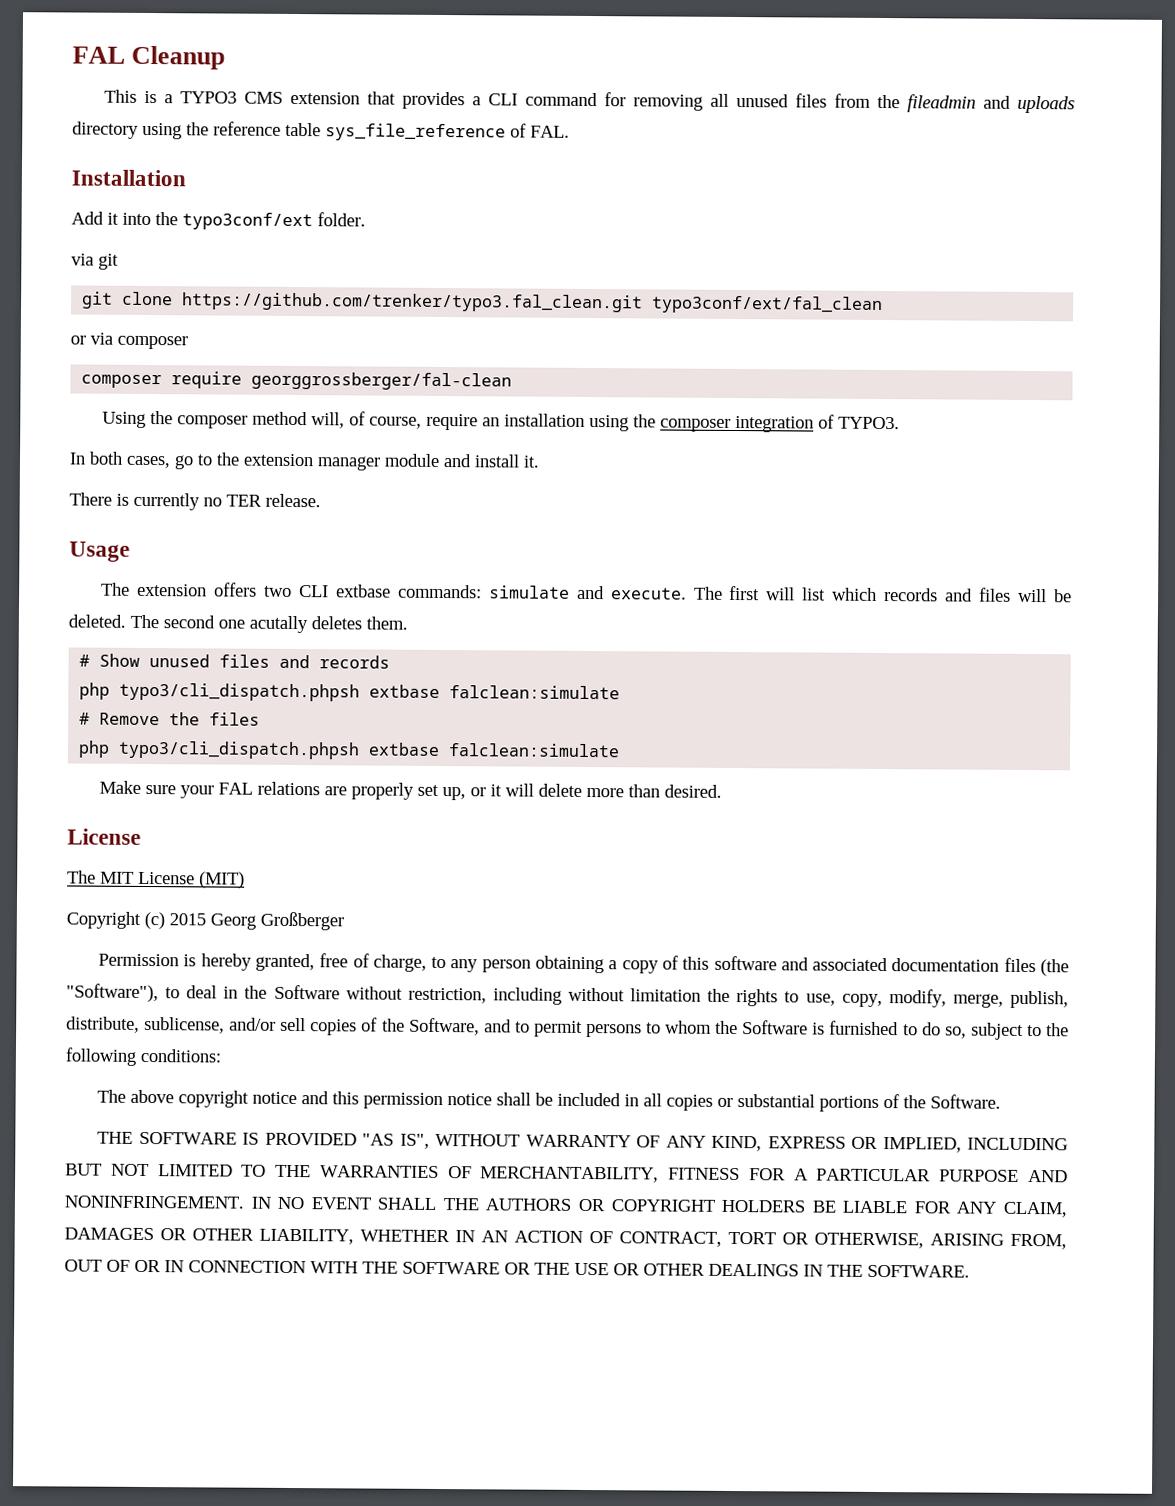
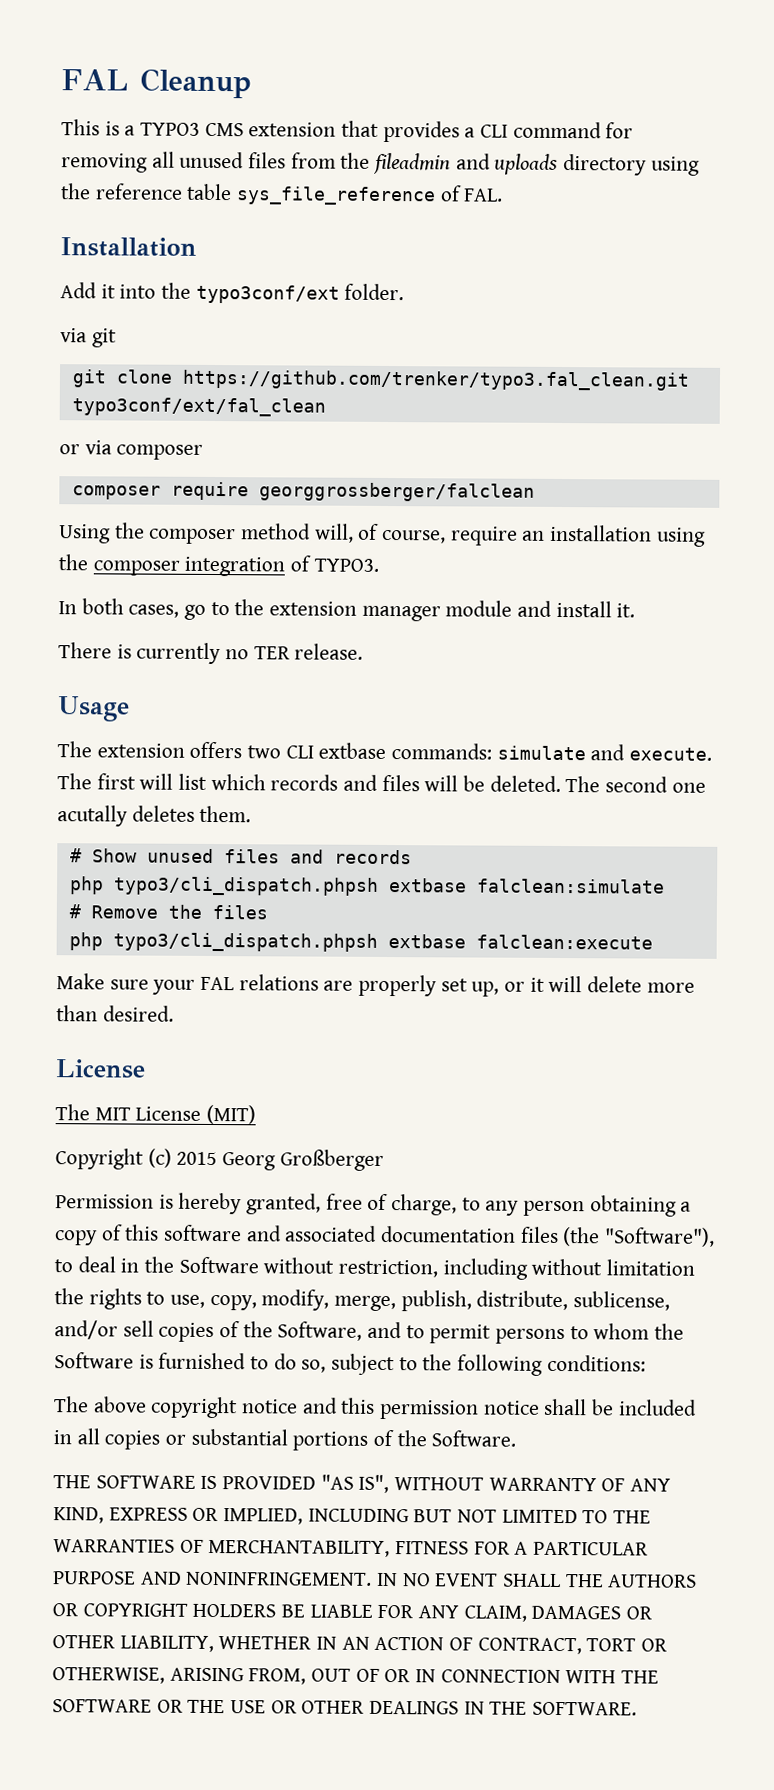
[251,371,513,391] georggrossberger/fal-clean -> [258,482,535,502] georggrossberger/falclean
[448,743,621,758] falclean:simulate -> [475,934,653,950] falclean:execute

